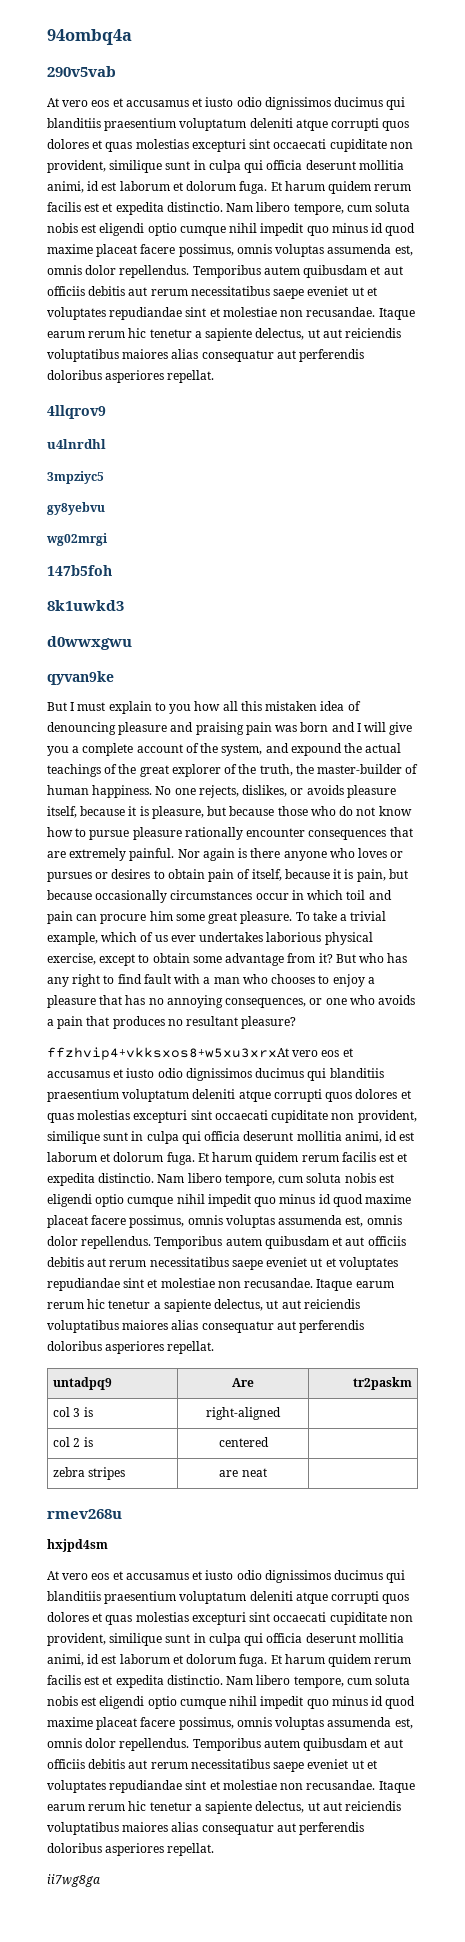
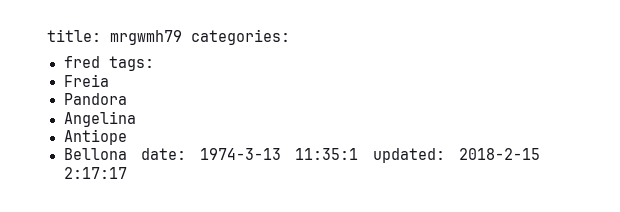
[47,29,132,45] [47,66,116,77] [47,97,406,110] [47,118,410,131] [47,139,413,152] [47,160,404,173] [47,181,412,194] [47,202,411,215] [47,223,416,236] [47,244,413,257] [47,265,403,278] [47,286,377,299] [47,307,415,320] [47,328,402,341] [47,349,365,362] [47,370,215,383] [47,405,106,419] [47,439,106,449] [47,471,104,484] [47,502,105,515] [46,533,108,546] [47,565,112,576] [47,600,124,611] [47,636,132,650] [47,671,114,685] [47,701,361,714] [47,722,413,735] [47,743,402,756] [47,764,419,777] [47,785,396,798] [47,806,412,819] [47,827,413,840] [47,848,404,861] [47,869,408,882] [47,890,392,903] [47,911,387,924] [47,932,373,945] [47,953,408,966] [47,974,375,987] [47,995,416,1008] [47,1016,297,1029] [47,1047,353,1060] [47,1068,384,1081] [47,1089,411,1102] [47,1110,417,1123] [47,1131,415,1144] [47,1152,408,1165] [47,1173,394,1186] [47,1194,412,1207] [47,1215,402,1228] [47,1236,406,1249] [47,1257,398,1270] [47,1278,394,1291] [47,1299,360,1312] [47,1320,365,1333] [47,1341,215,1354] [53,1377,113,1390] [232,1378,254,1387] [352,1377,412,1390] [53,1407,93,1417] [206,1407,281,1420] [53,1437,93,1447] [218,1437,269,1447] [53,1467,126,1480] [219,1468,267,1477] [47,1509,122,1519] [47,1539,108,1552] [47,1570,406,1583] [47,1591,410,1604] [47,1612,413,1625] [47,1633,404,1646] [47,1654,412,1667] [47,1675,411,1688] [47,1696,416,1709] [47,1717,413,1730] [47,1738,403,1751] [47,1759,377,1772] [47,1780,415,1793] [47,1801,402,1814] [47,1822,365,1835] [47,1843,215,1856] [47,1874,100,1887] 94ombq4a // 290v5vab // At vero eos et accusamus et iusto odio dignissimos ducimus qui blanditiis praesentium voluptatum deleniti atque corrupti quos dolores et quas molestias excepturi sint occaecati cupiditate non provident, similique sunt in culpa qui officia deserunt mollitia animi, id est laborum et dolorum fuga. Et harum quidem rerum facilis est et expedita distinctio. Nam libero tempore, cum soluta nobis est eligendi optio cumque nihil impedit quo minus id quod maxime placeat facere possimus, omnis voluptas assumenda est, omnis dolor repellendus. Temporibus autem quibusdam et aut officiis debitis aut rerum necessitatibus saepe eveniet ut et voluptates repudiandae sint et molestiae non recusandae. Itaque earum rerum hic tenetur a sapiente delectus, ut aut reiciendis voluptatibus maiores alias consequatur aut perferendis doloribus asperiores repellat. // 4llqrov9 // u4lnrdhl // 3mpziyc5 // gy8yebvu // wg02mrgi // 147b5foh // 8k1uwkd3 // d0wwxgwu // qyvan9ke // But I must explain to you how all this mistaken idea of denouncing pleasure and praising pain was born and I will give you a complete account of the system, and expound the actual teachings of the great explorer of the truth, the master-builder of human happiness. No one rejects, dislikes, or avoids pleasure itself, because it is pleasure, but because those who do not know how to pursue pleasure rationally encounter consequences that are extremely painful. Nor again is there anyone who loves or pursues or desires to obtain pain of itself, because it is pain, but because occasionally circumstances occur in which toil and pain can procure him some great pleasure. To take a trivial example, which of us ever undertakes laborious physical exercise, except to obtain some advantage from it? But who has any right to find fault with a man who chooses to enjoy a pleasure that has no annoying consequences, or one who avoids a pain that produces no resultant pleasure? // ffzhvip4+vkksxos8+w5xu3xrxAt vero eos et accusamus et iusto odio dignissimos ducimus qui blanditiis praesentium voluptatum deleniti atque corrupti quos dolores et quas molestias excepturi sint occaecati cupiditate non provident, similique sunt in culpa qui officia deserunt mollitia animi, id est laborum et dolorum fuga. Et harum quidem rerum facilis est et expedita distinctio. Nam libero tempore, cum soluta nobis est eligendi optio cumque nihil impedit quo minus id quod maxime placeat facere possimus, omnis voluptas assumenda est, omnis dolor repellendus. Temporibus autem quibusdam et aut officiis debitis aut rerum necessitatibus saepe eveniet ut et voluptates repudiandae sint et molestiae non recusandae. Itaque earum rerum hic tenetur a sapiente delectus, ut aut reiciendis voluptatibus maiores alias consequatur aut perferendis doloribus asperiores repellat. // untadpq9 | Are | tr2paskm // col 3 is | right-aligned | // col 2 is | centered | // zebra stripes | are neat | // rmev268u // hxjpd4sm // At vero eos et accusamus et iusto odio dignissimos ducimus qui blanditiis praesentium voluptatum deleniti atque corrupti quos dolores et quas molestias excepturi sint occaecati cupiditate non provident, similique sunt in culpa qui officia deserunt mollitia animi, id est laborum et dolorum fuga. Et harum quidem rerum facilis est et expedita distinctio. Nam libero tempore, cum soluta nobis est eligendi optio cumque nihil impedit quo minus id quod maxime placeat facere possimus, omnis voluptas assumenda est, omnis dolor repellendus. Temporibus autem quibusdam et aut officiis debitis aut rerum necessitatibus saepe eveniet ut et voluptates repudiandae sint et molestiae non recusandae. Itaque earum rerum hic tenetur a sapiente delectus, ut aut reiciendis voluptatibus maiores alias consequatur aut perferendis doloribus asperiores repellat. // ii7wg8ga -> [47,29,290,45] [63,56,154,71] [63,74,109,87] [63,93,127,105] [63,111,136,127] [63,129,127,145] [63,148,540,163] [63,167,127,179] title: mrgwmh79 categories: // fred tags: // Freia // Pandora // Angelina // Antiope // Bellona date: 1974-3-13 11:35:1 updated: 2018-2-15 2:17:17

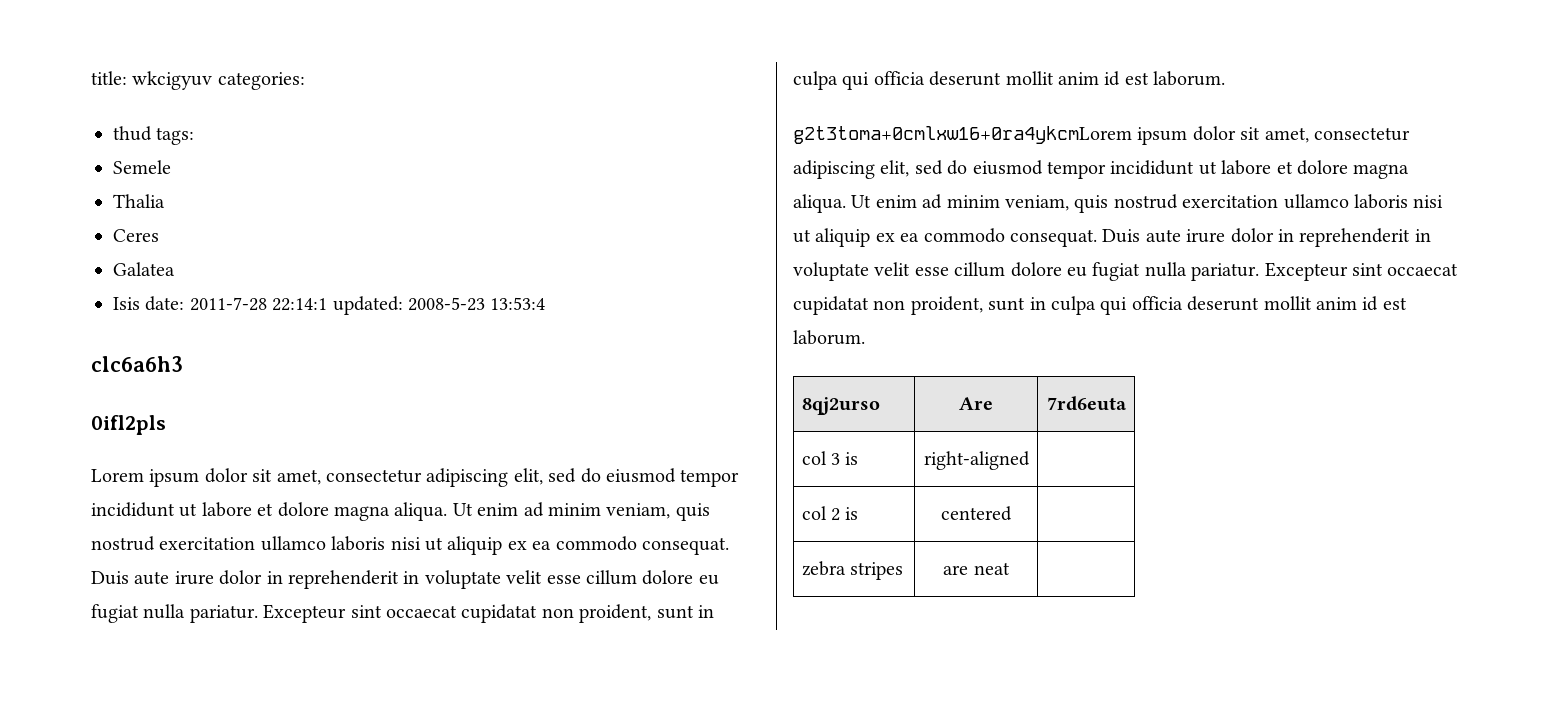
[110,30,182,45] mrgwmh79 -> [132,71,213,90] wkcigyuv
[63,56,100,68] fred -> [113,126,152,141] thud
[63,74,109,87] [63,93,127,105] [63,111,136,127] [63,129,127,145] [63,148,540,163] [63,167,127,179] Freia // Pandora // Angelina // Antiope // Bellona date: 1974-3-13 11:35:1 updated: 2018-2-15 2:17:17 -> [113,160,171,174] [113,194,165,208] [113,229,159,242] [113,262,175,276] [113,296,546,315] [91,356,183,372] [91,415,166,435] [91,468,740,487] [91,502,710,521] [91,536,729,555] [91,570,719,589] [91,604,714,623] [793,71,1226,90] [793,126,1410,145] [793,160,1410,179] [793,194,1444,213] [793,228,1431,247] [793,262,1459,281] [793,296,1407,315] [793,330,865,345] [801,397,880,415] [959,397,993,410] [1047,396,1128,411] [801,451,859,465] [923,451,1030,470] [801,506,859,521] [941,506,1012,521] [801,561,904,580] [943,562,1010,575] Semele // Thalia // Ceres // Galatea // Isis date: 2011-7-28 22:14:1 updated: 2008-5-23 13:53:4 // clc6a6h3 // 0ifl2pls // Lorem ipsum dolor sit amet, consectetur adipiscing elit, sed do eiusmod tempor incididunt ut labore et dolore magna aliqua. Ut enim ad minim veniam, quis nostrud exercitation ullamco laboris nisi ut aliquip ex ea commodo consequat. Duis aute irure dolor in reprehenderit in voluptate velit esse cillum dolore eu fugiat nulla pariatur. Excepteur sint occaecat cupidatat non proident, sunt in culpa qui officia deserunt mollit anim id est laborum. // g2t3toma+0cmlxw16+0ra4ykcmLorem ipsum dolor sit amet, consectetur adipiscing elit, sed do eiusmod tempor incididunt ut labore et dolore magna aliqua. Ut enim ad minim veniam, quis nostrud exercitation ullamco laboris nisi ut aliquip ex ea commodo consequat. Duis aute irure dolor in reprehenderit in voluptate velit esse cillum dolore eu fugiat nulla pariatur. Excepteur sint occaecat cupidatat non proident, sunt in culpa qui officia deserunt mollit anim id est laborum. // 8qj2urso | Are | 7rd6euta // col 3 is | right-aligned | // col 2 is | centered | // zebra stripes | are neat |

